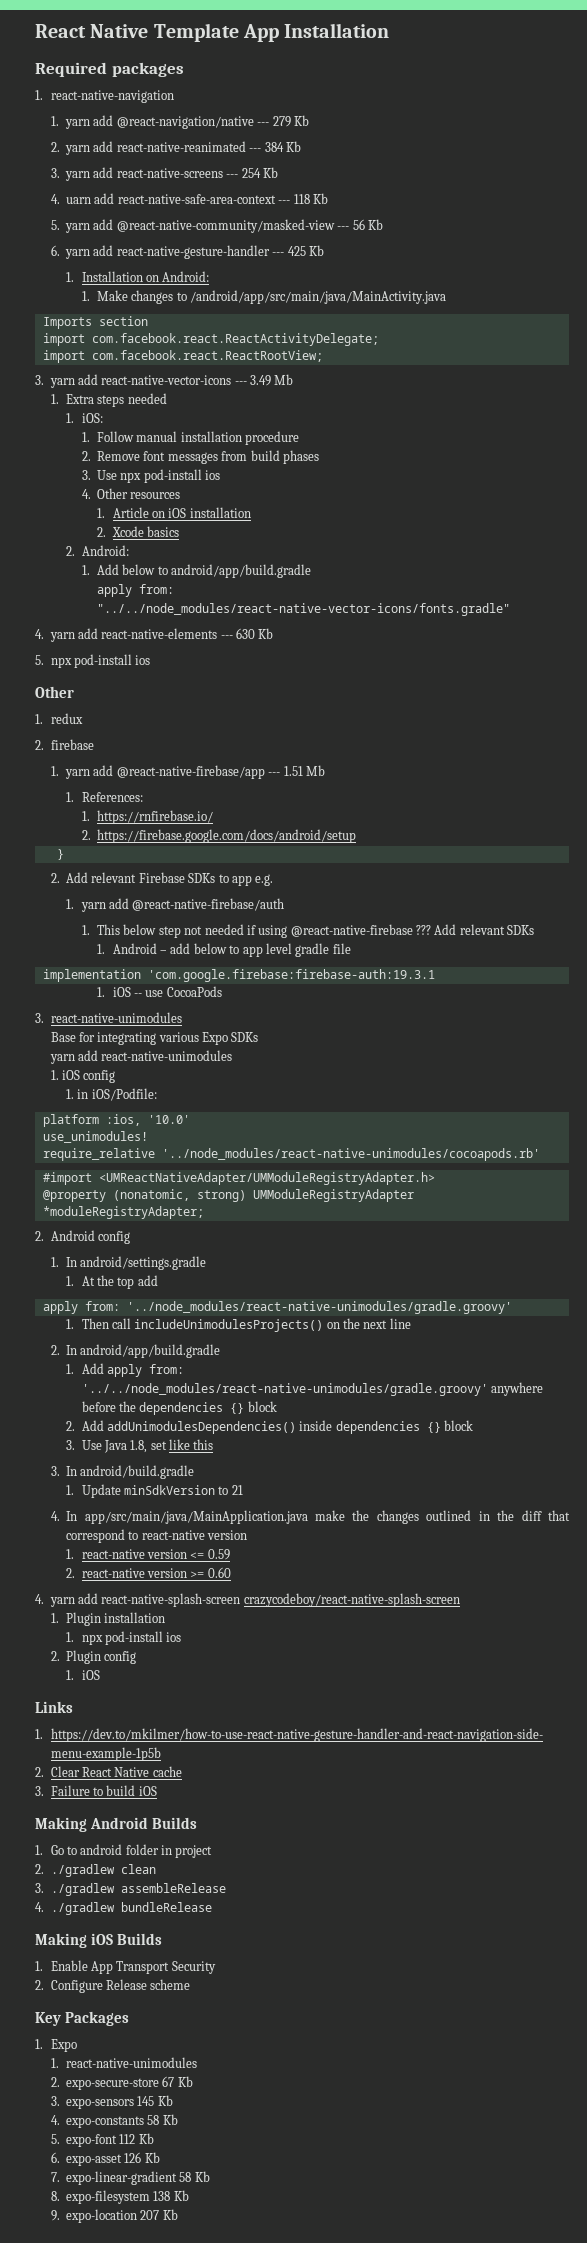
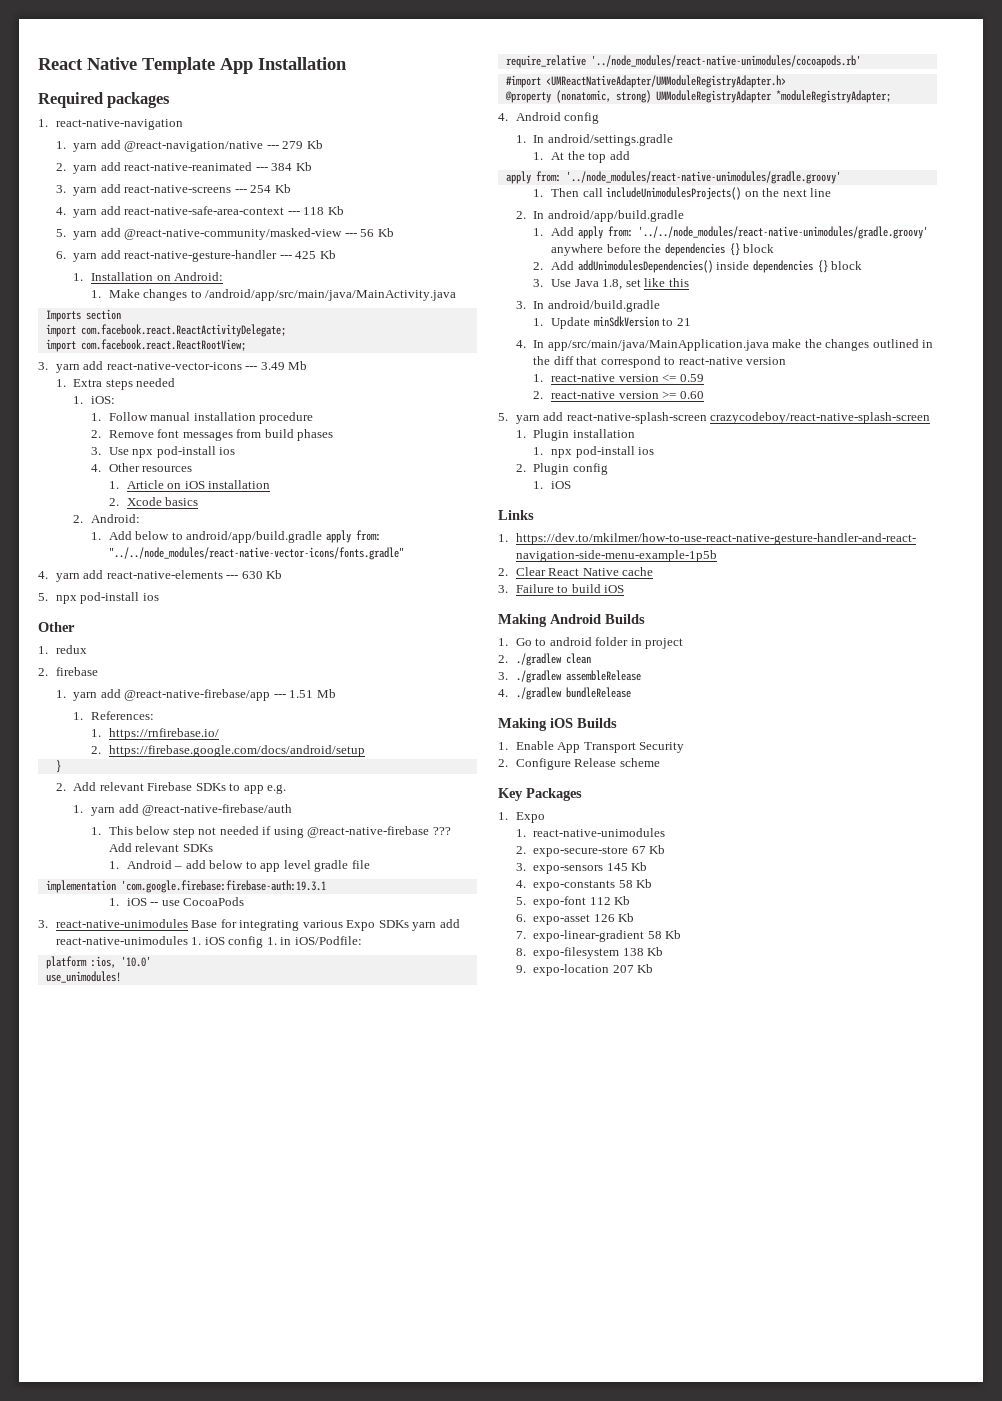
[66,197,92,204] uarn -> [73,209,98,218] yarn
(312, 571) // -> (323, 537) none
(182, 1017) // -> (188, 923) none
(259, 1037) // -> (409, 924) none
(233, 1055) // -> (188, 940) none
(116, 1076) // -> (264, 942) none
[35,1231,44,1241] 2. -> [498,113,508,121] 4.
[35,1594,44,1604] 4. -> [498,413,508,421] 5.

